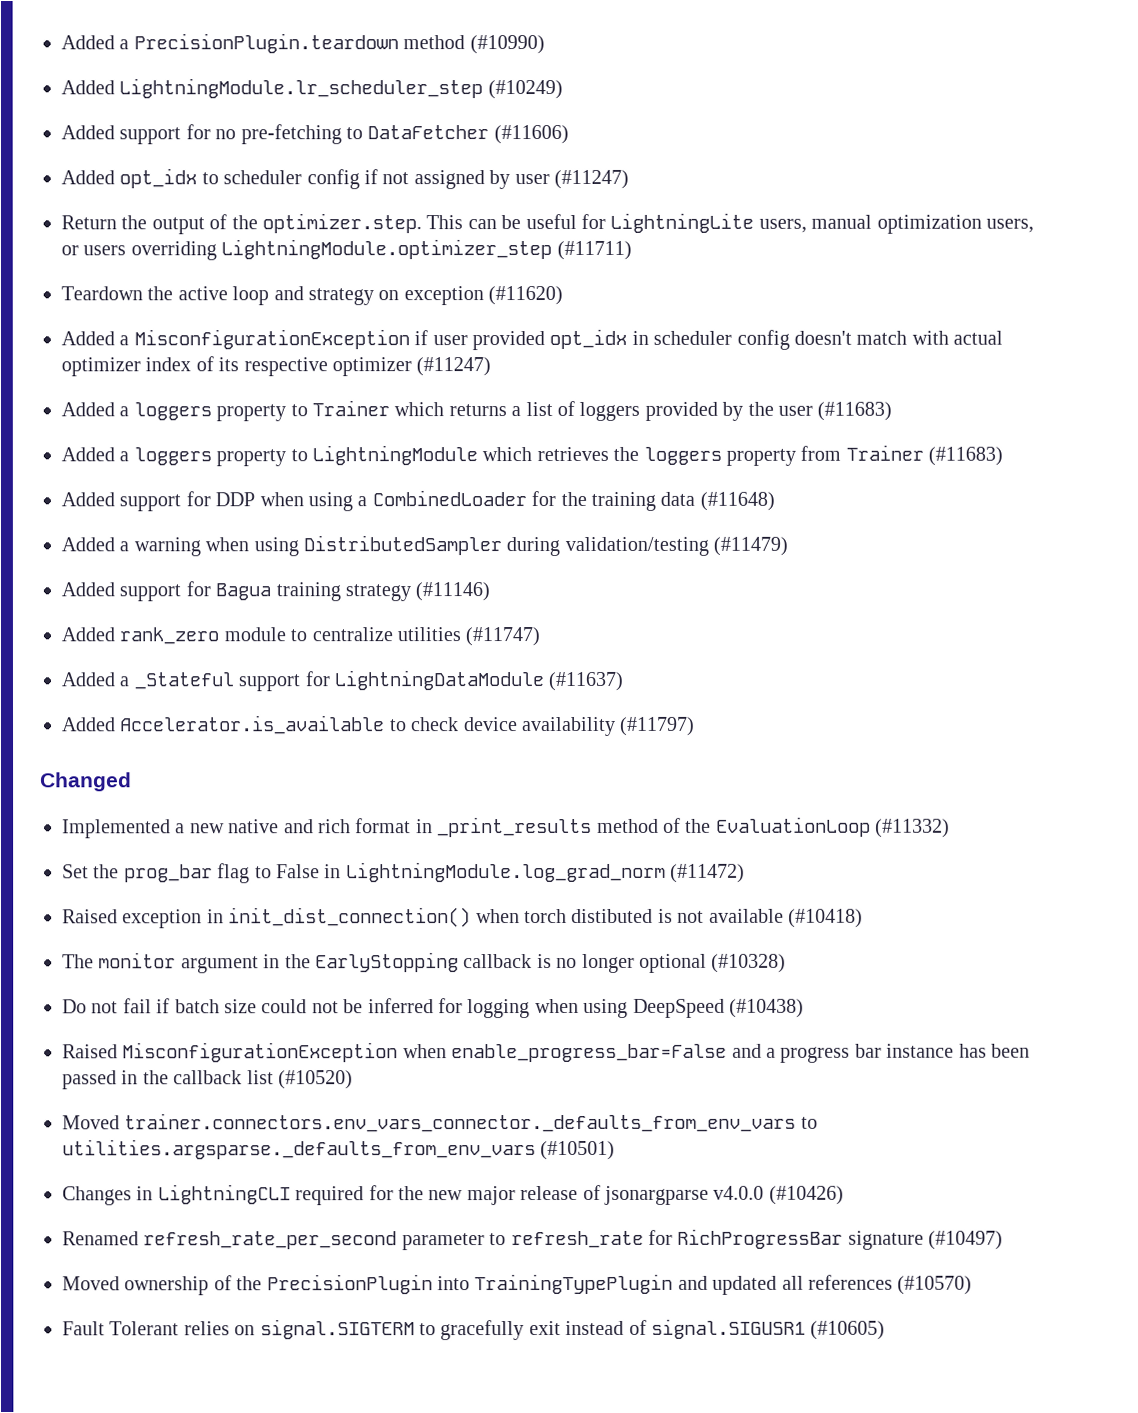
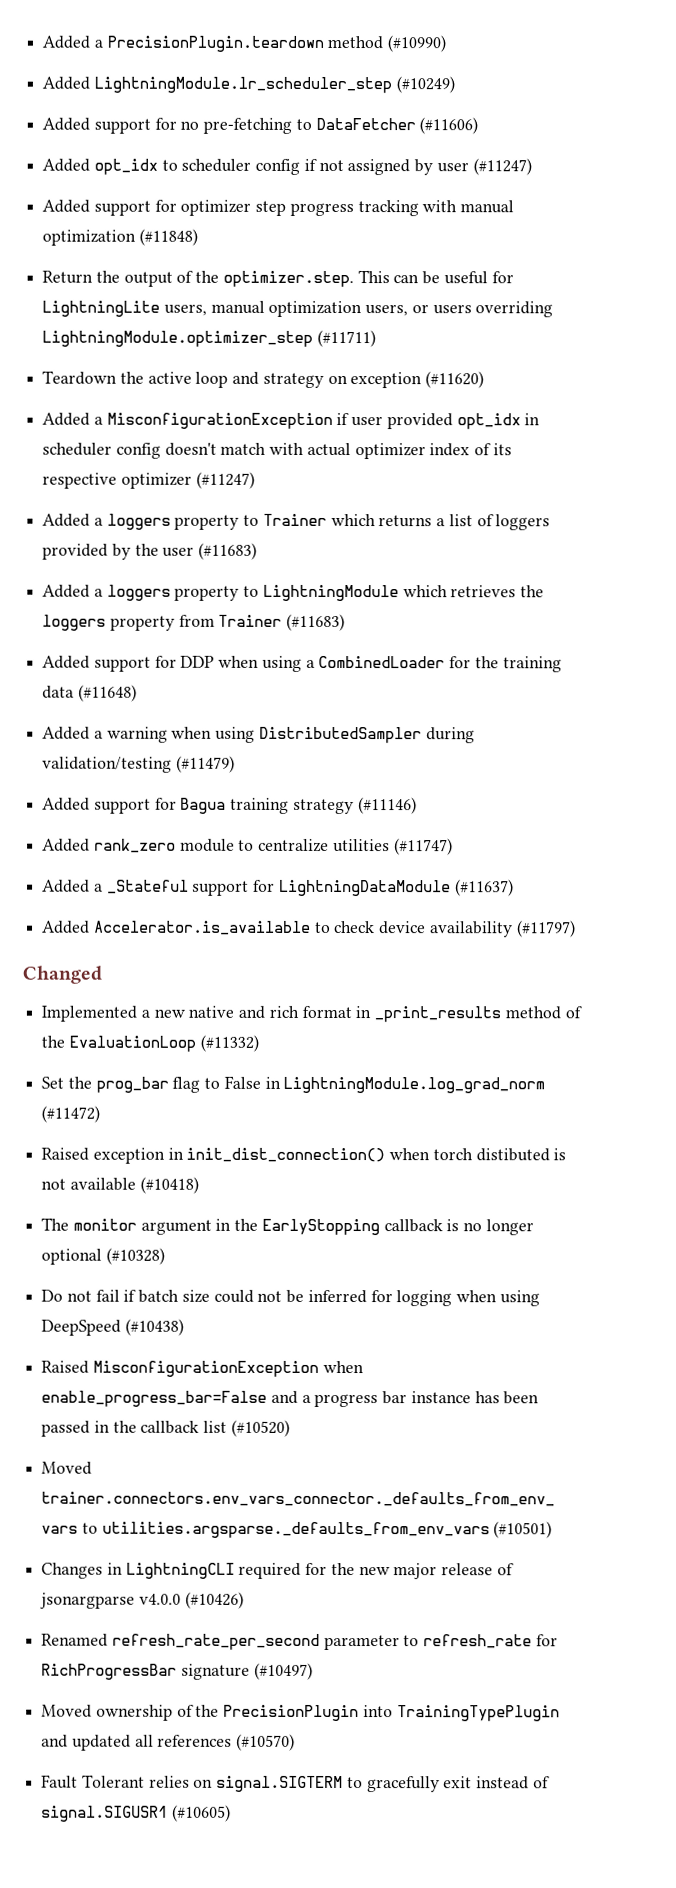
(629, 179) none -> [42,199,515,217] [42,228,198,246] // Added support for optimizer step progress tracking with manual optimization (#11848)

